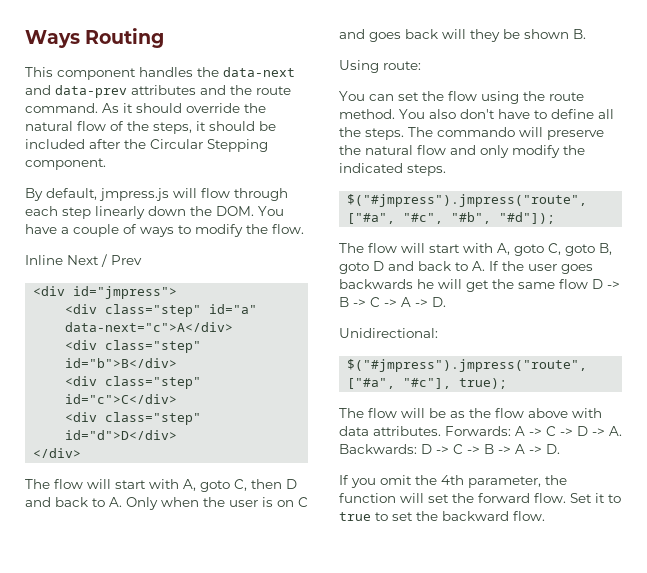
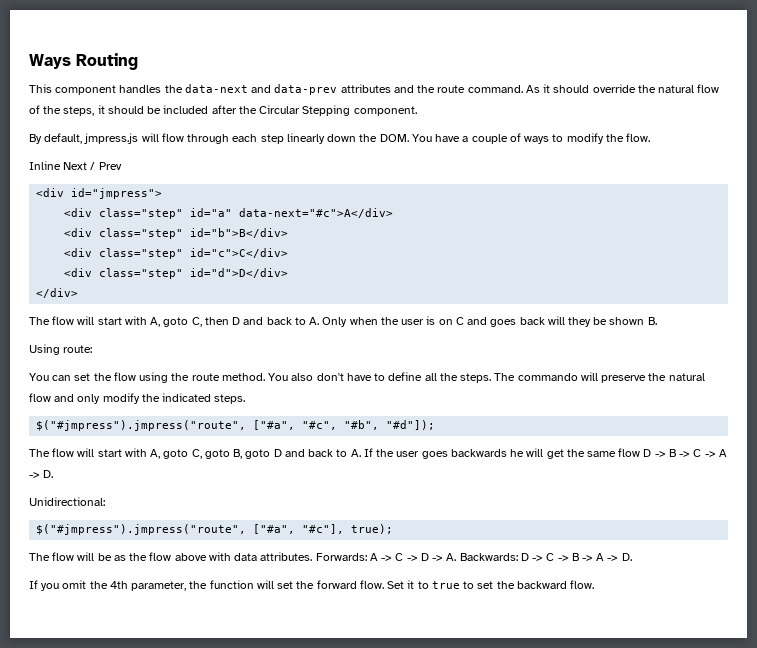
[65,322,234,332] data-next="c">A</div> -> [239,208,394,218] data-next="#c">A</div>

